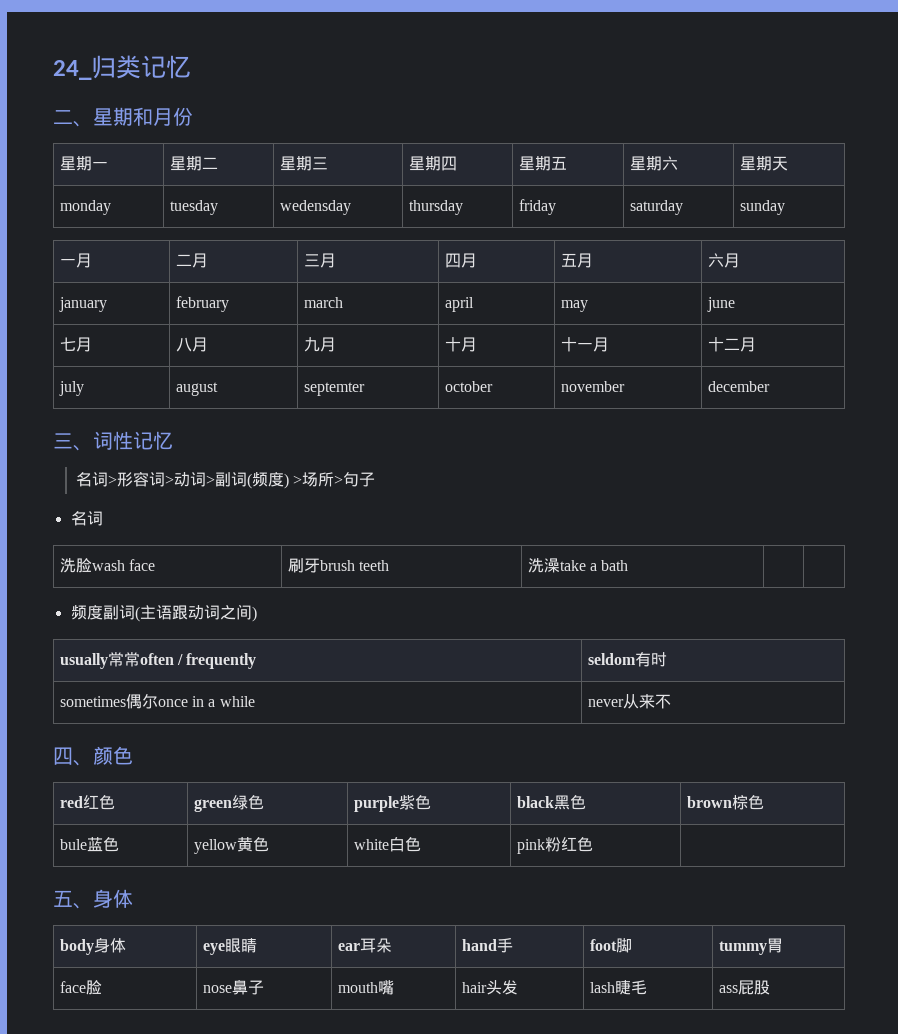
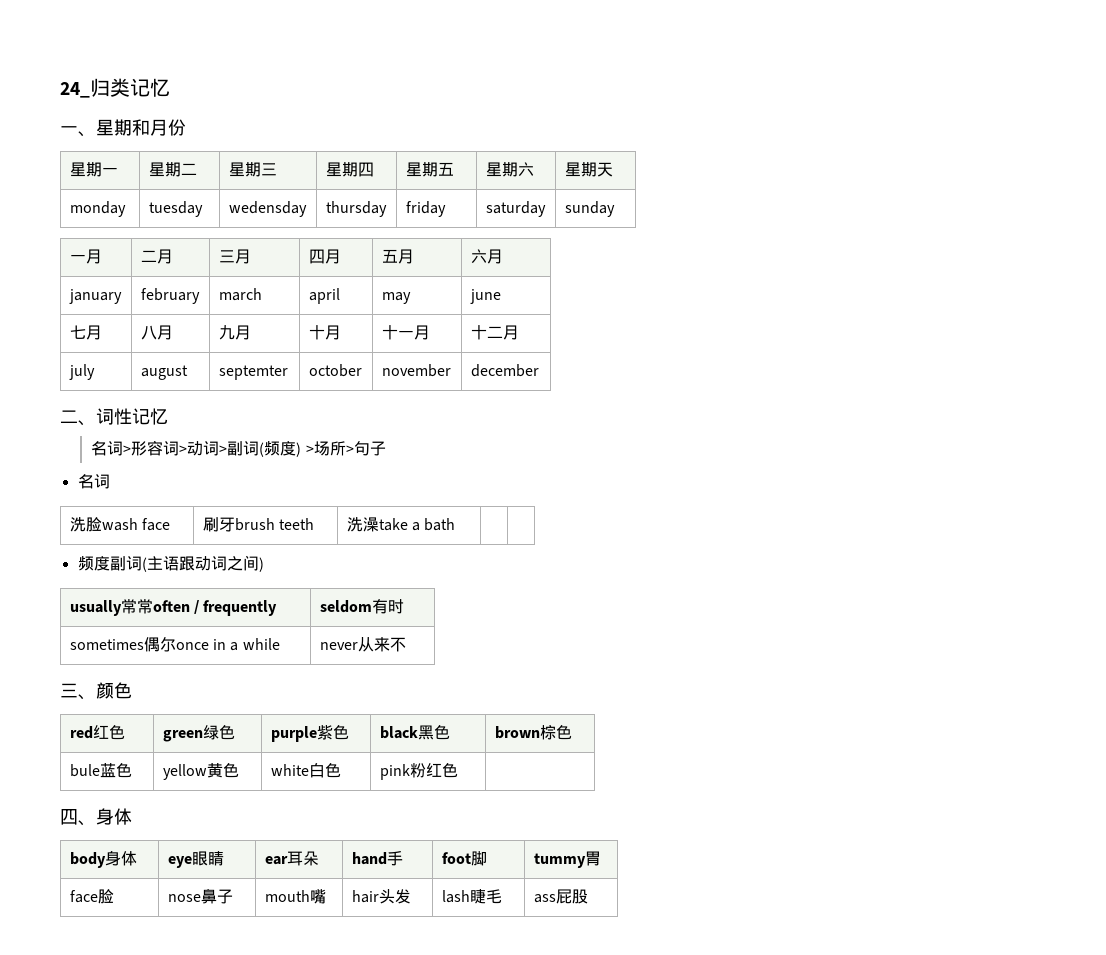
[53,110,73,124] 二 -> [60,126,78,134] 一
[53,433,73,449] 三 -> [60,410,78,423] 二
[53,747,73,765] 四 -> [60,683,78,698] 三
[53,890,73,907] 五 -> [60,809,78,825] 四

